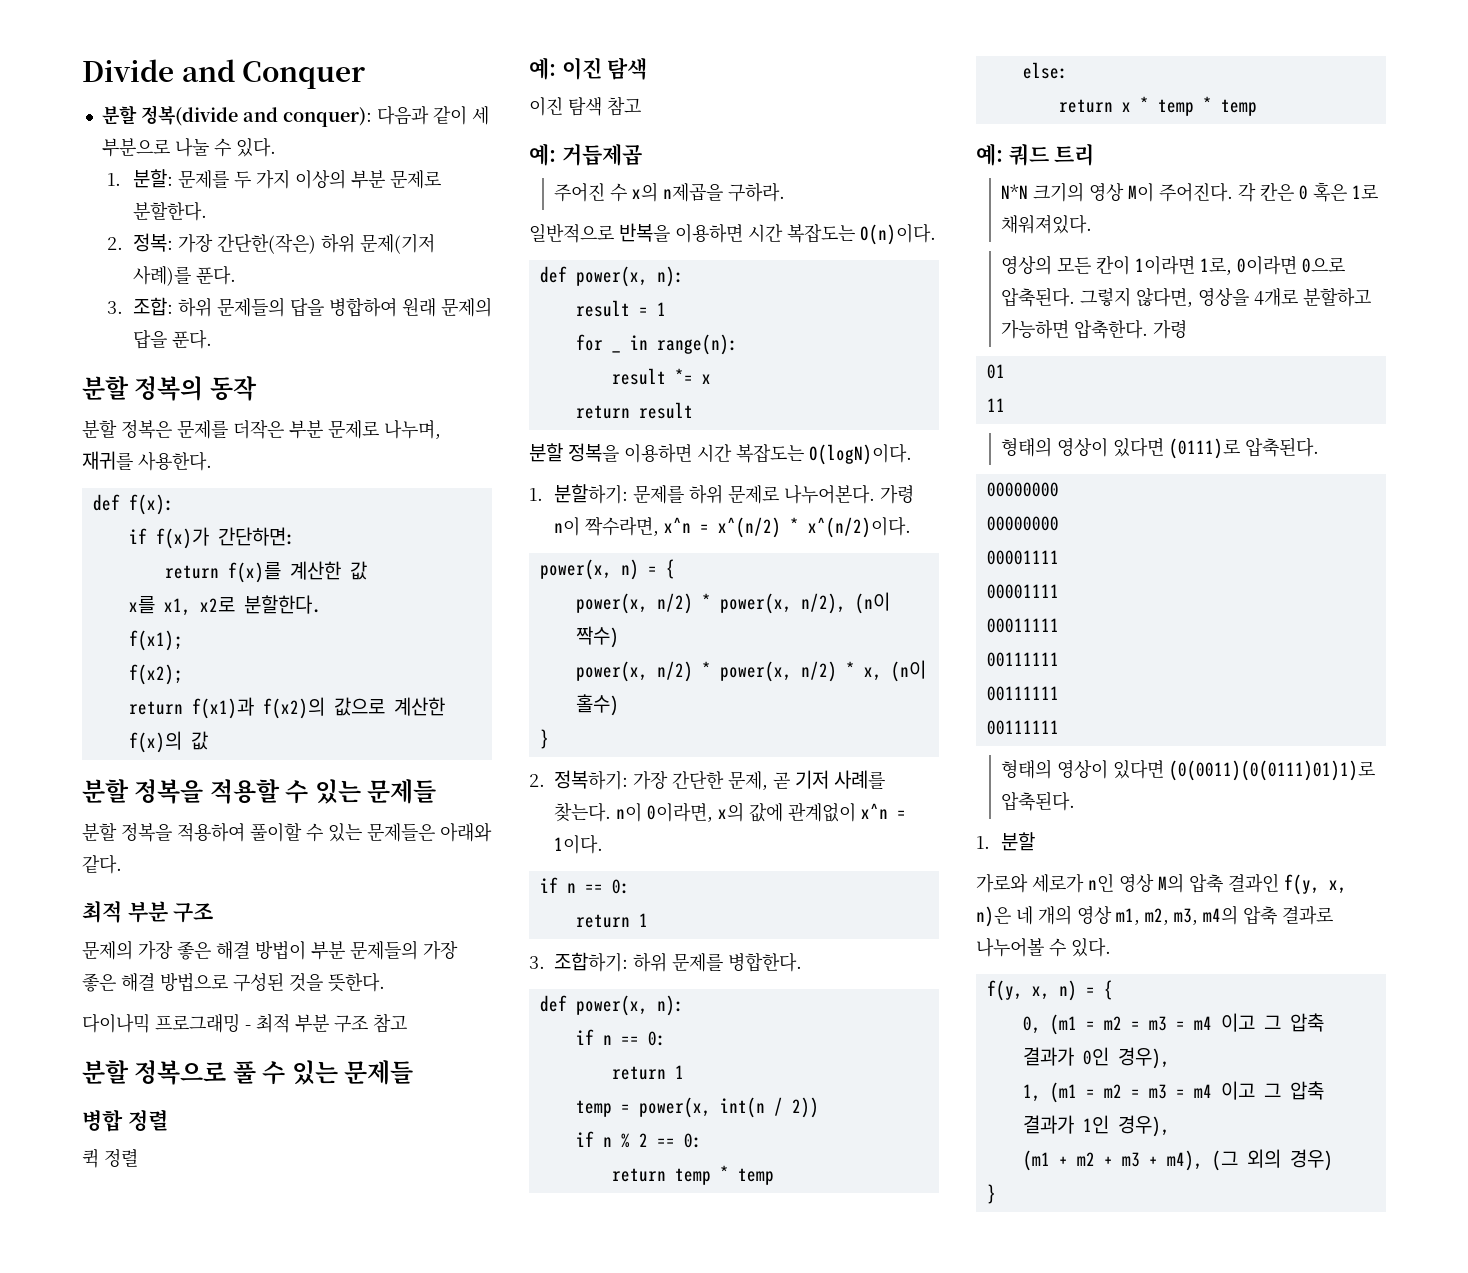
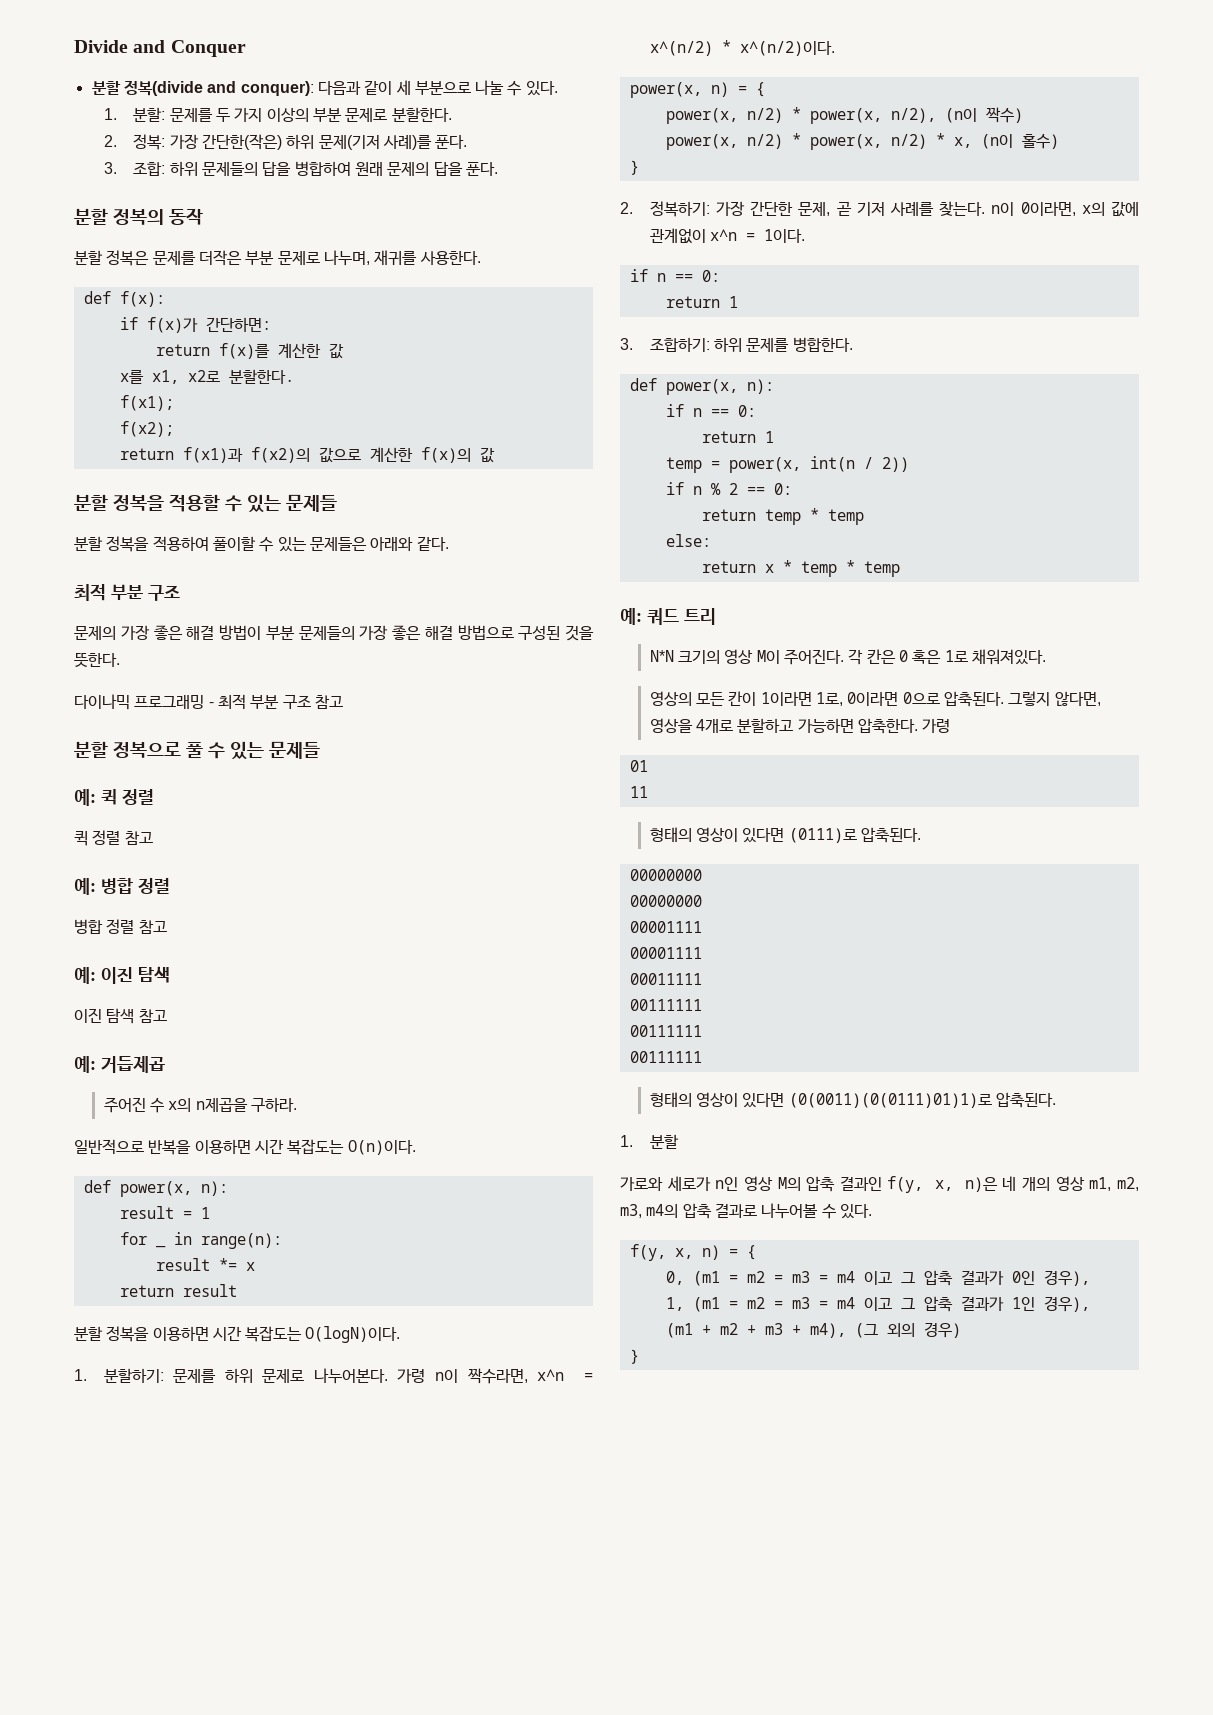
[82,1110,123,1132] 병합 -> [74,789,117,806] 예: 퀵
(138, 1158) none -> [124,831,153,845] [74,878,170,895] [74,919,167,934] 참고 // 예: 병합 정렬 // 병합 정렬 참고

